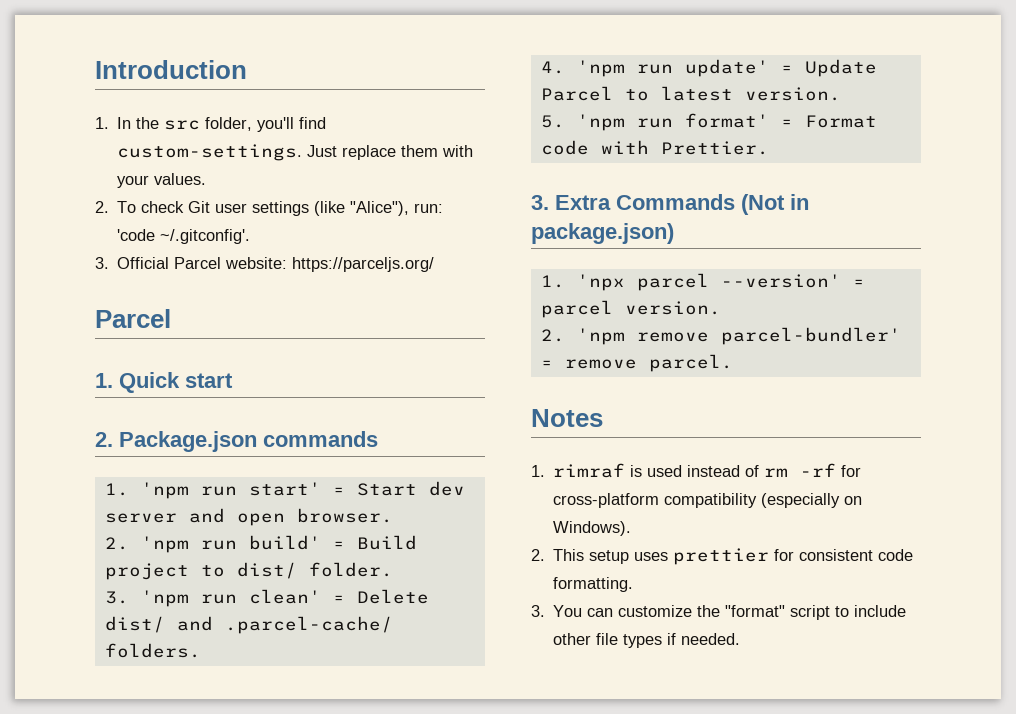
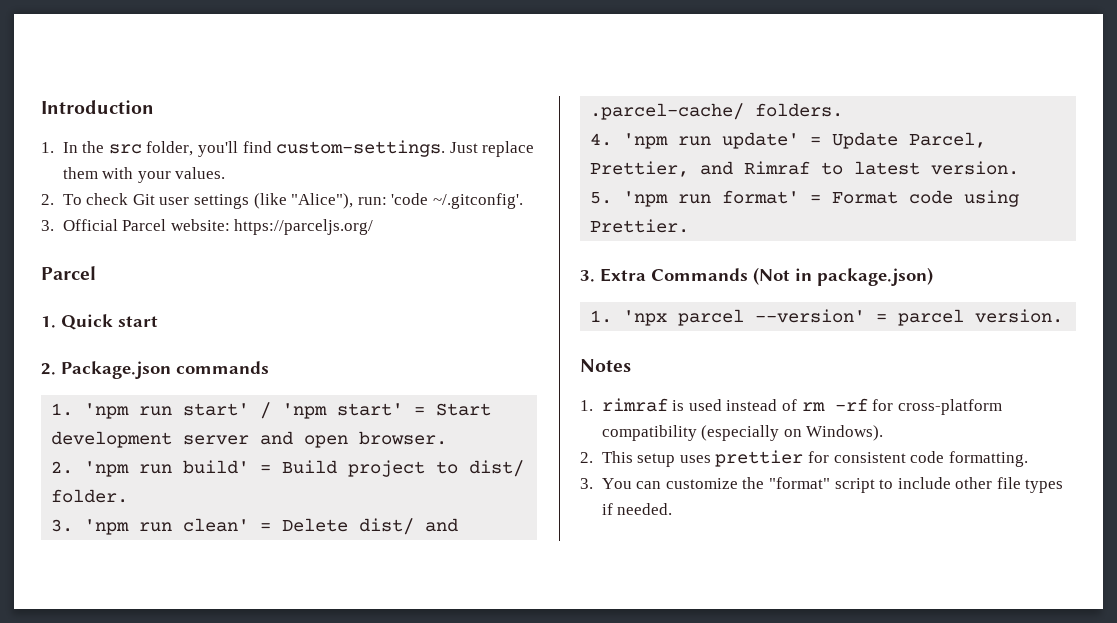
(321, 489) none -> [260,402,404,419] / 'npm start'
[428,481,465,496] dev -> [51,431,173,448] development
[540,86,613,101] Parcel -> [909,132,987,148] [590,161,811,177] Parcel, Prettier, and Rimraf
[600,140,649,154] with -> [964,190,1020,207] using
[540,327,901,345] [540,354,733,372] // 2. 'npm remove parcel-bundler' = remove parcel. -> (1064, 316) none

